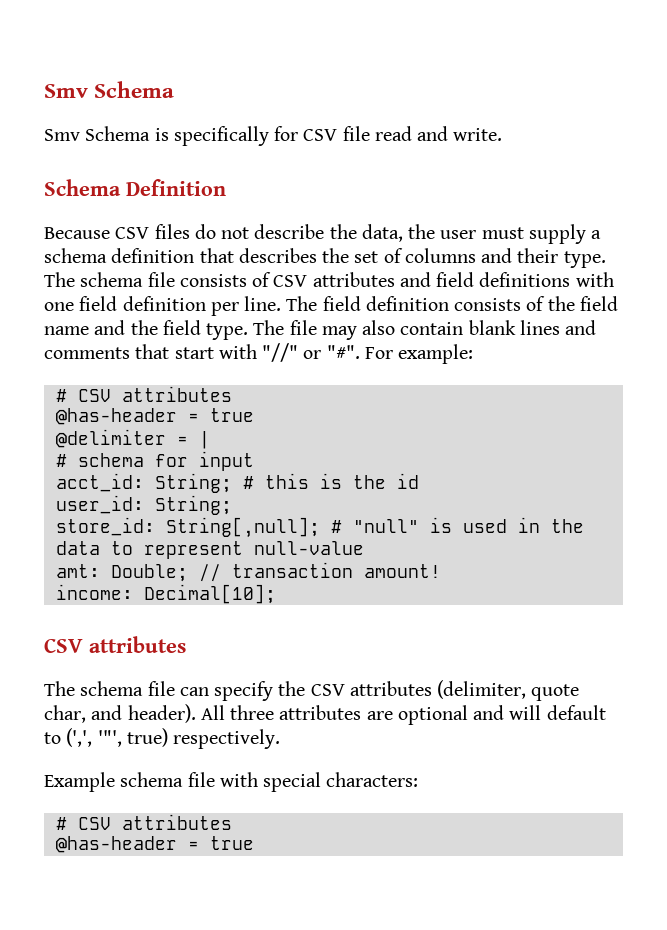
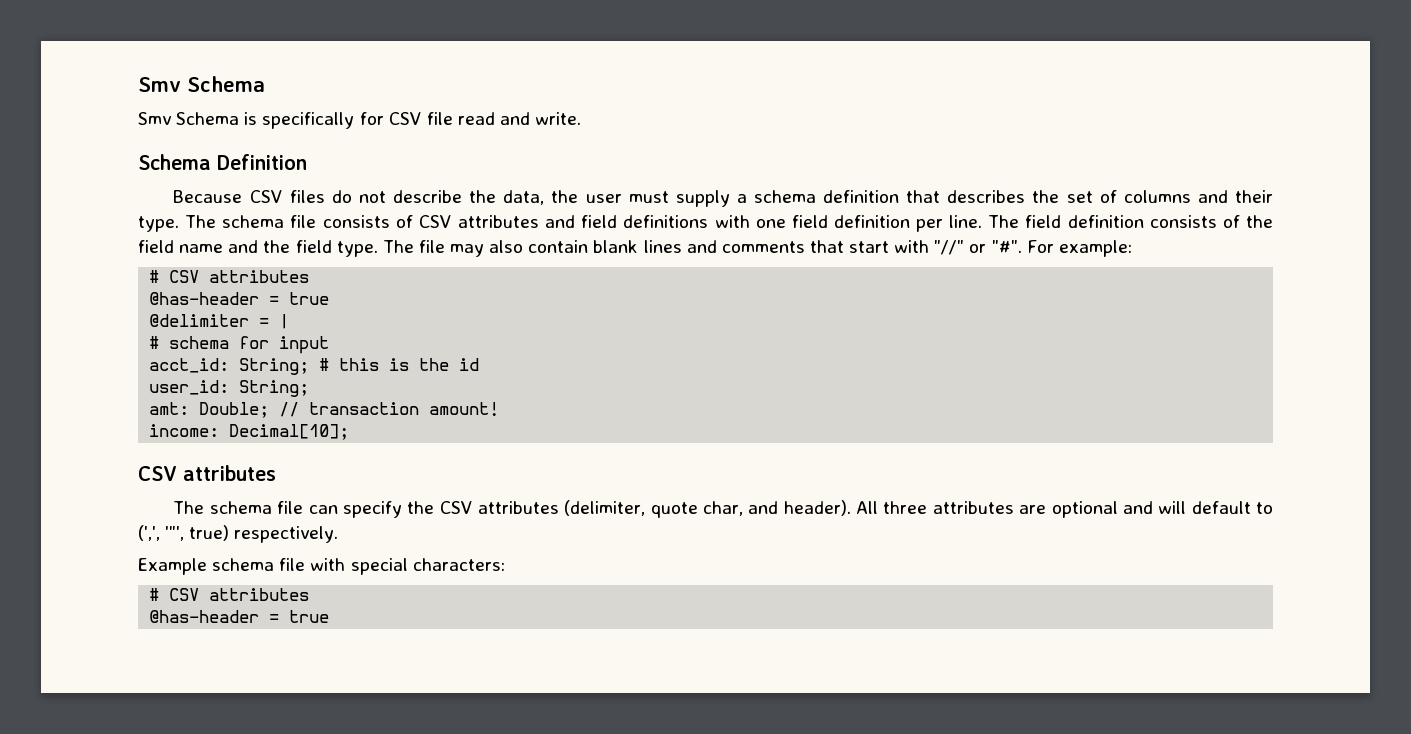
[55,517,584,538] [55,541,364,559] // store_id: String[,null]; # "null" is used in the data to represent null-value -> (310, 388) none

